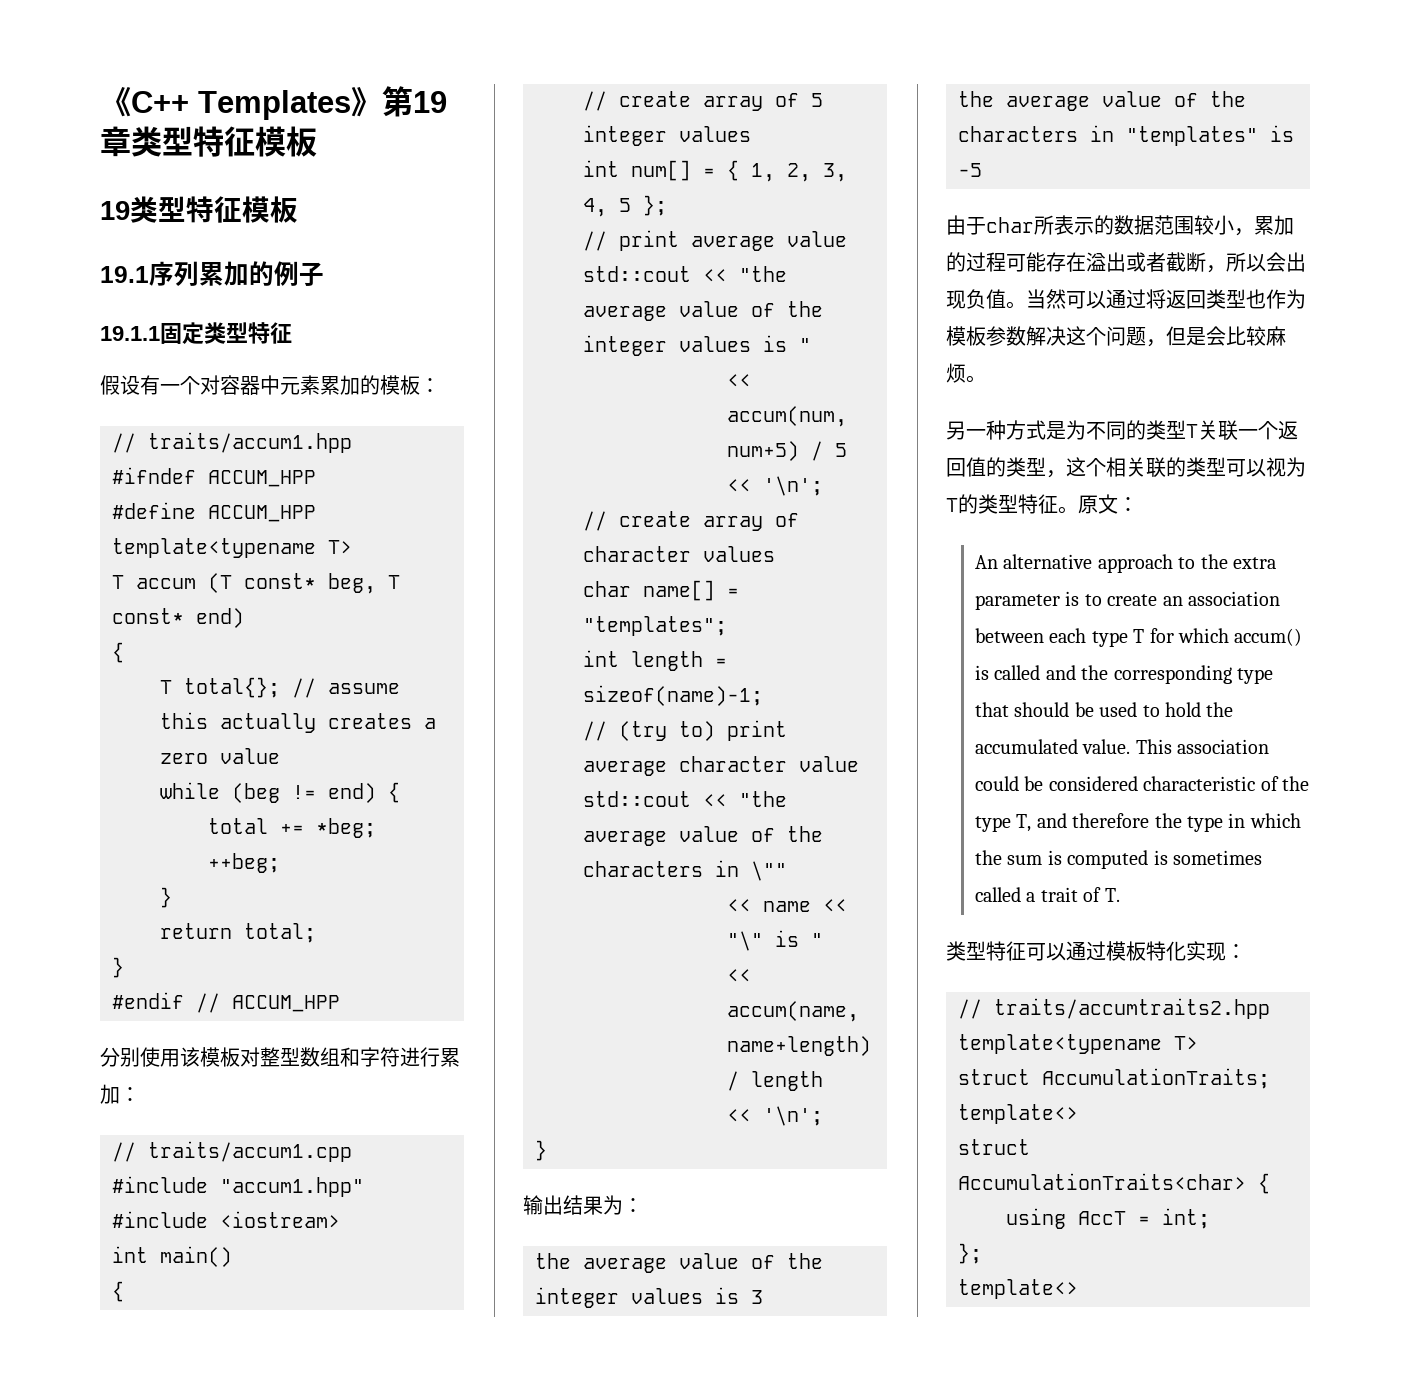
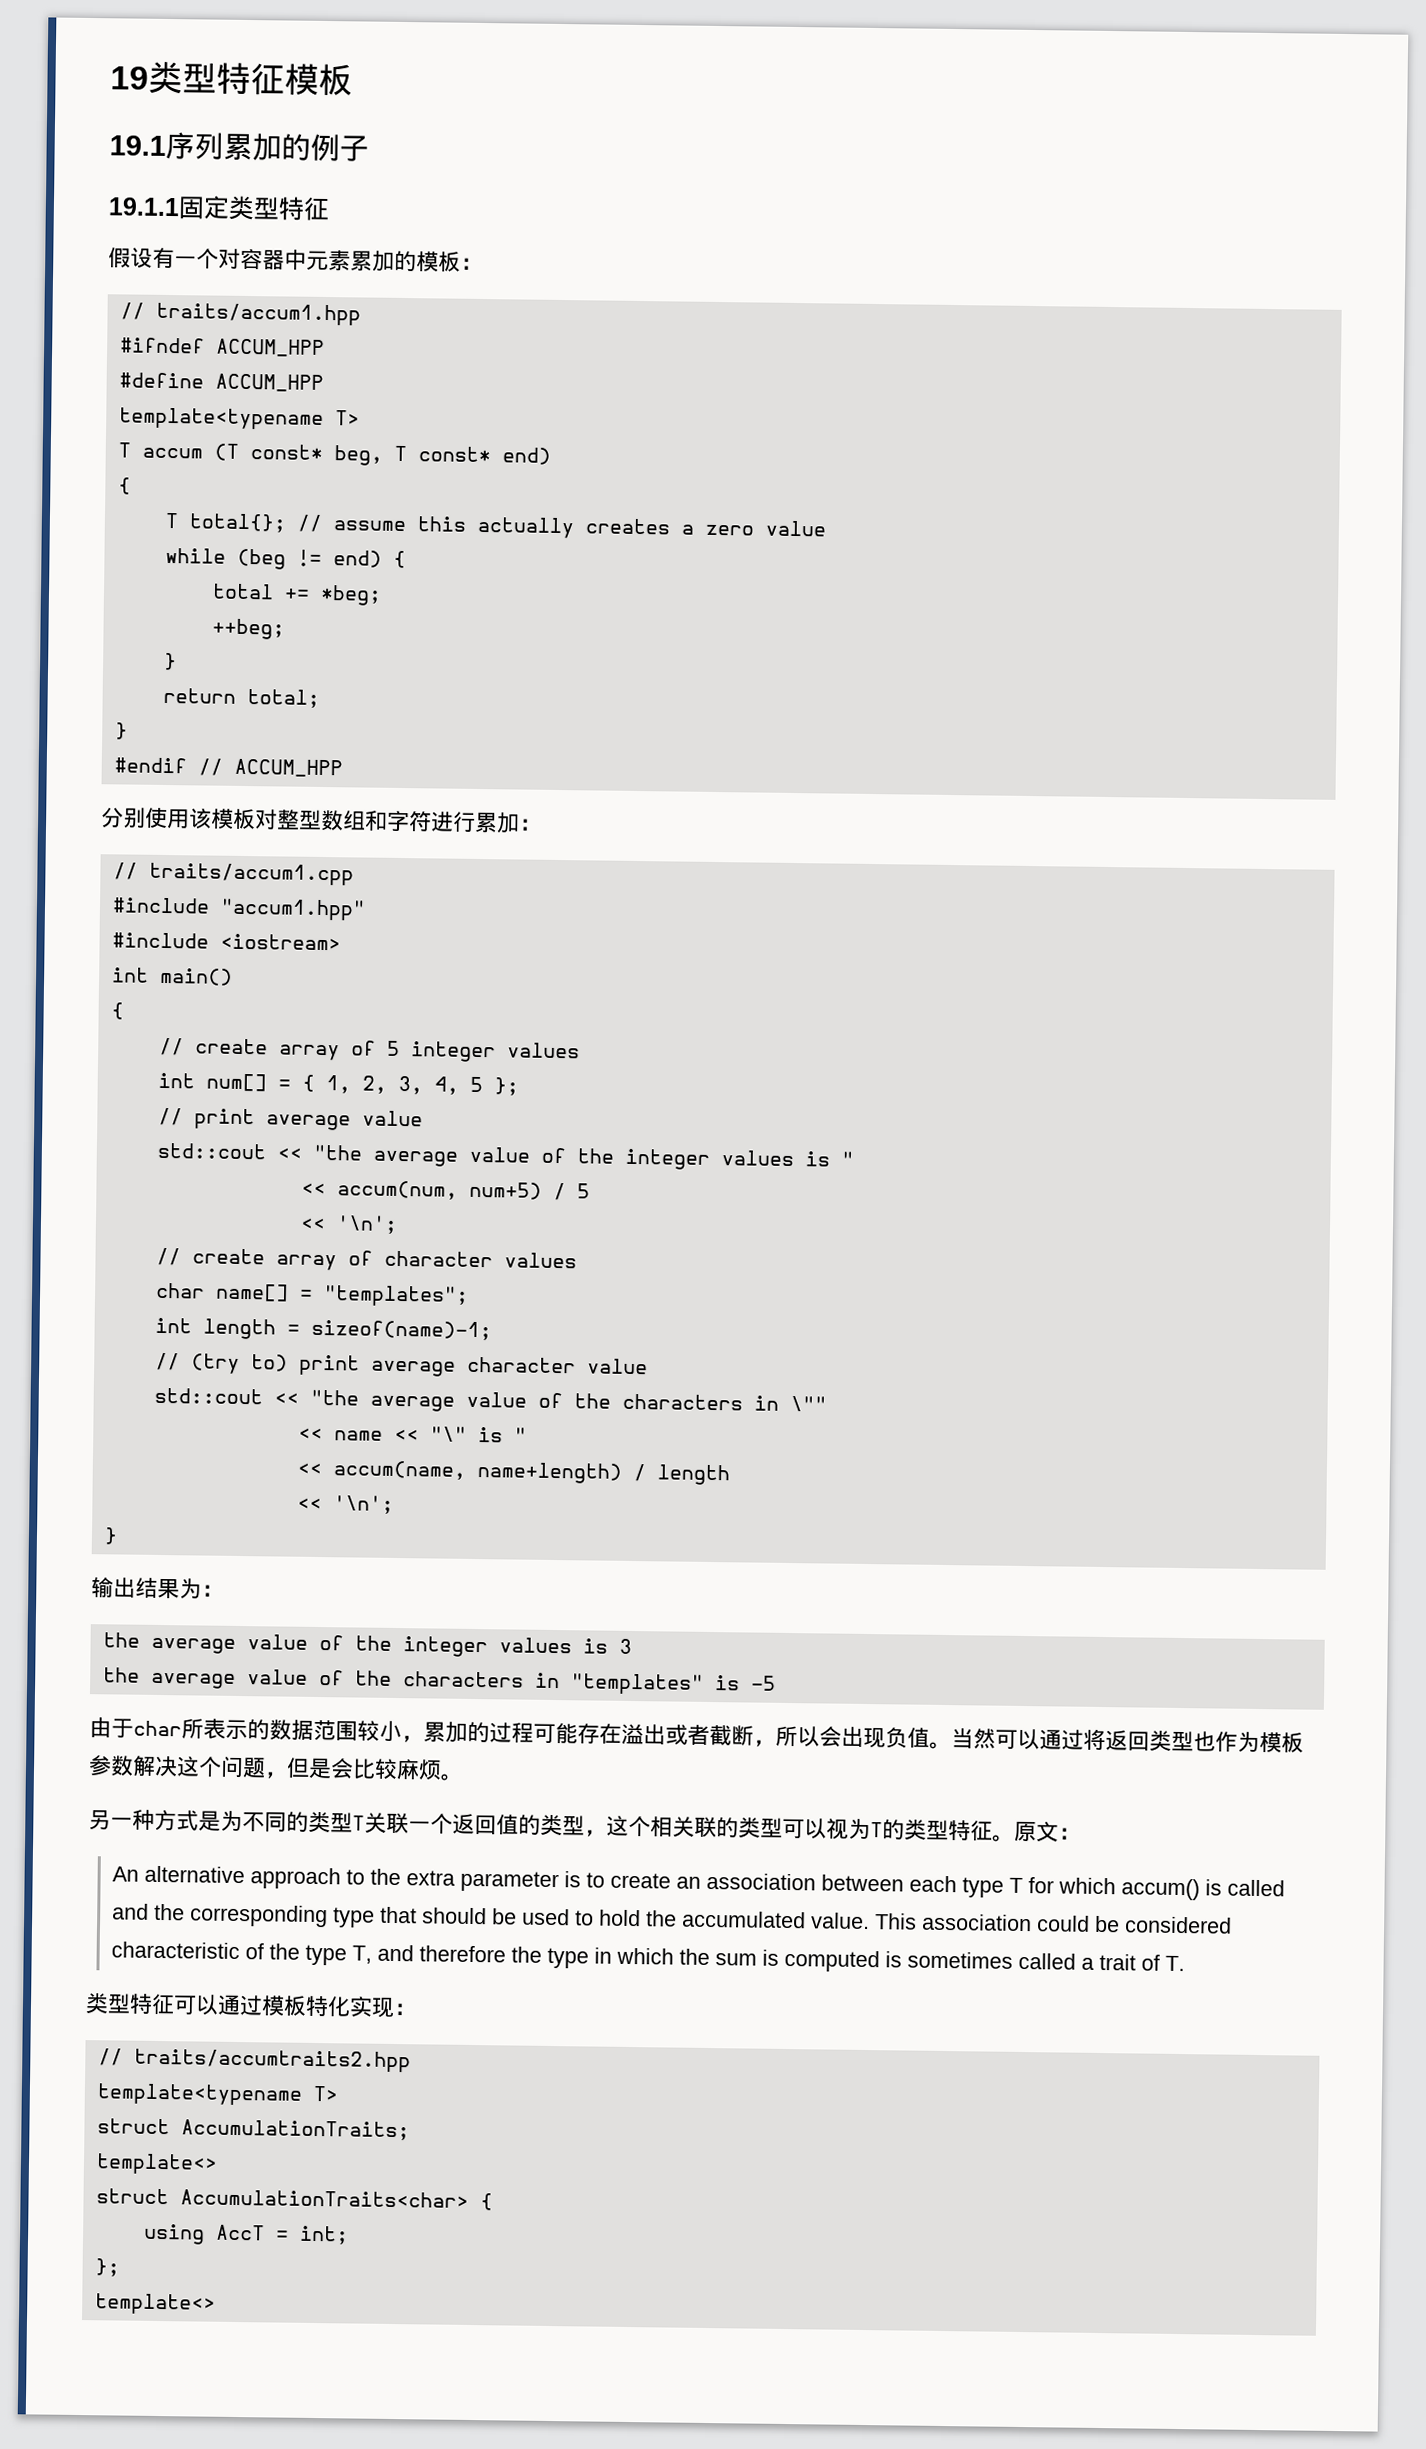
[100,86,447,120] [100,126,317,157] 《C++ Templates》第19章类型特征模板 // -> (110, 78) none

